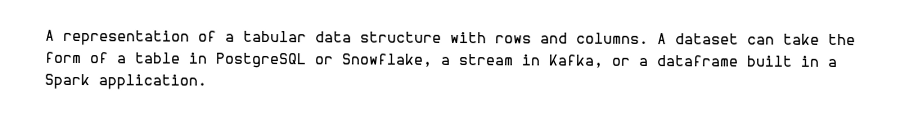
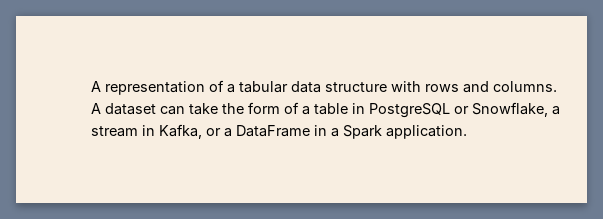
[656,55,793,67] dataframe built -> [236,125,310,137] DataFrame

